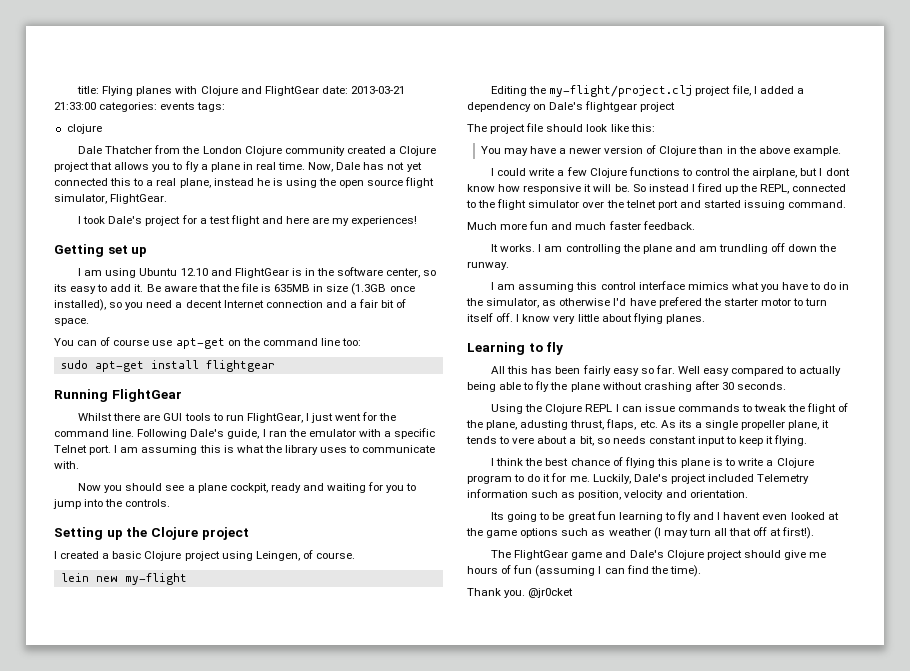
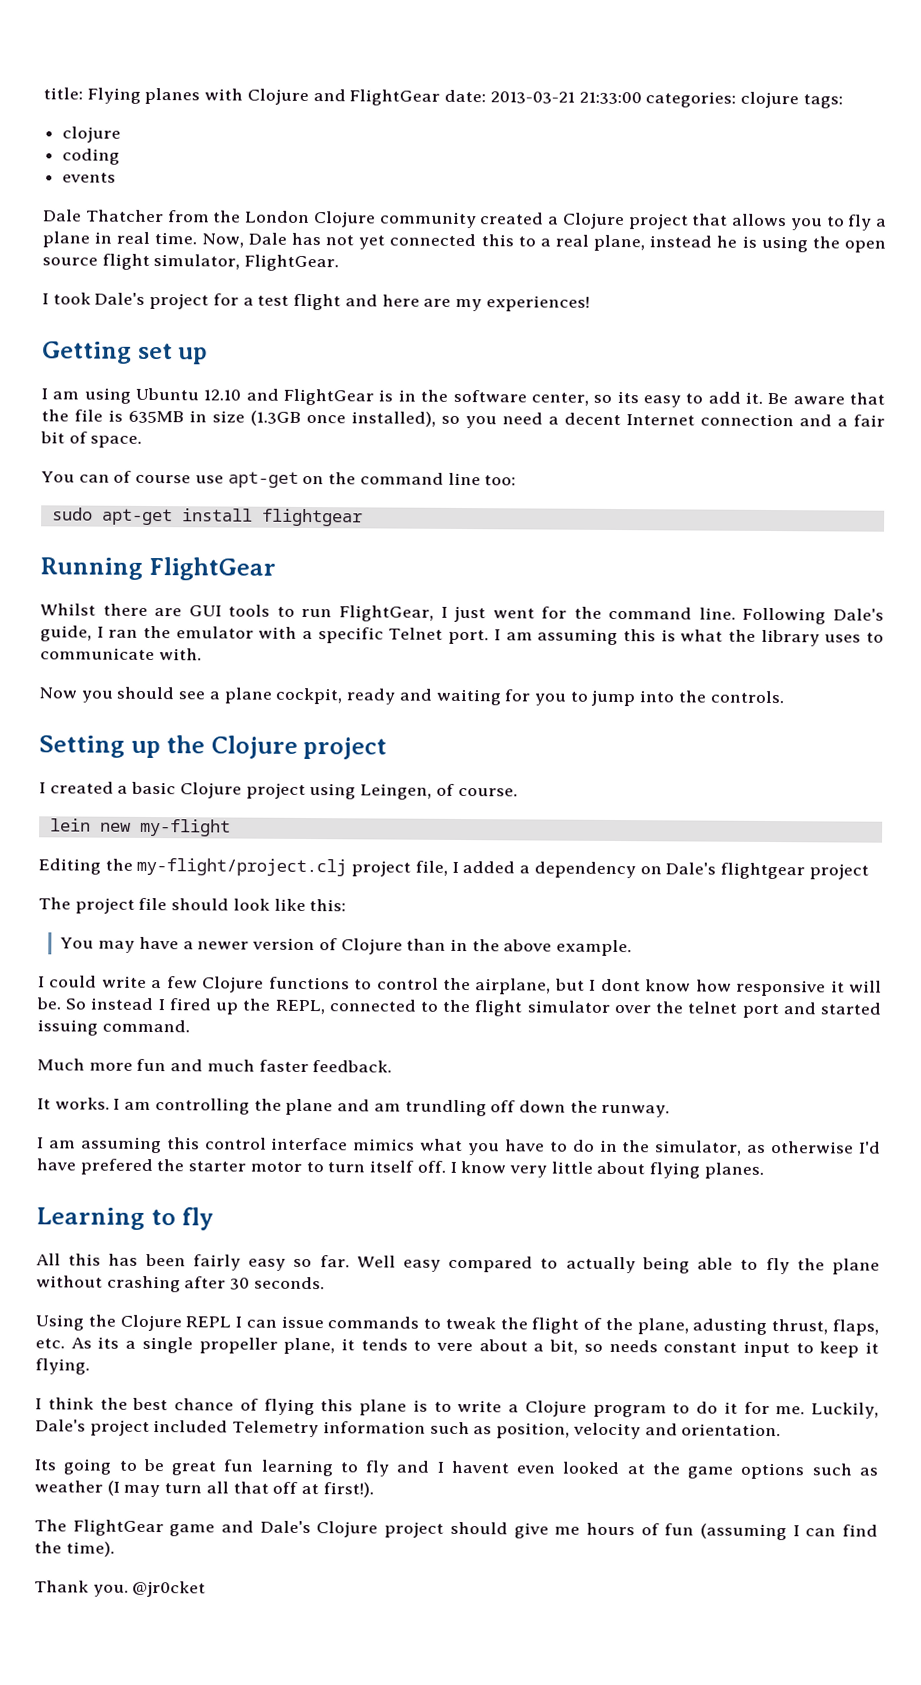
[160,102,196,110] events -> [739,91,799,109] clojure
(102, 129) none -> [62,148,121,165] [62,172,117,183] // coding // events

